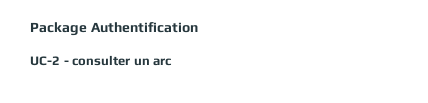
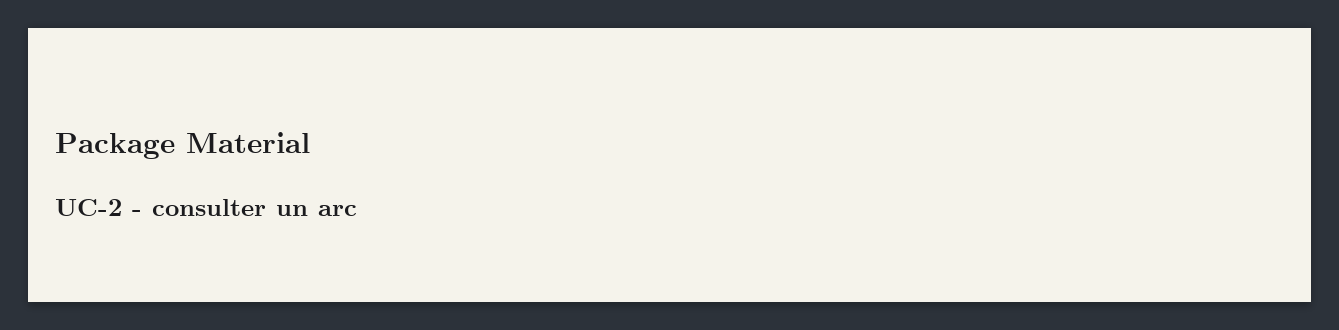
[90,22,198,33] Authentification -> [186,132,310,153] Material

